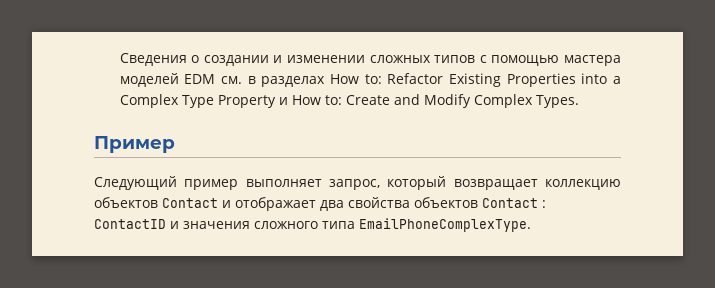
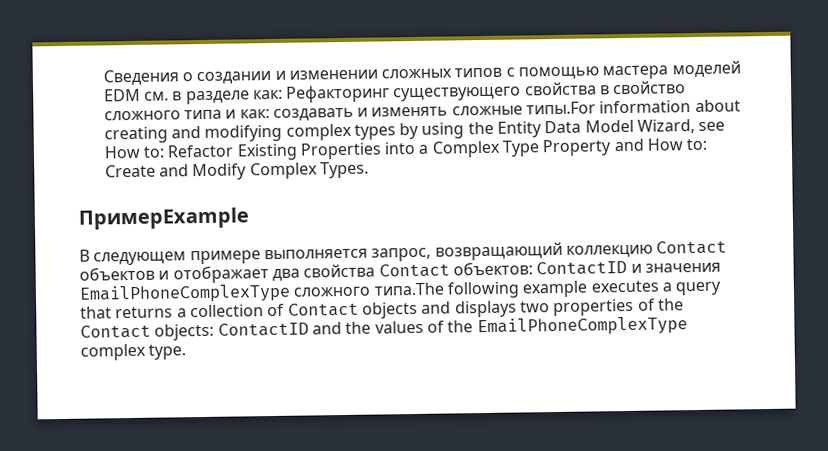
[261,76,326,87] разделах -> [185,80,687,105] [103,99,741,121] [103,119,726,144] разделе как: Рефакторинг существующего свойства в свойство сложного типа и как: создавать и изменять сложные типы.For information about creating and modifying complex types by using the Entity Data Model Wizard, see
[278,97,288,105] и -> [613,138,644,152] and
[94,136,175,153] [94,176,621,190] [94,197,546,211] [94,218,531,232] Пример // Следующий пример выполняет запрос, который возвращает коллекцию объектов Contact и отображает два свойства объектов Contact : ContactID и значения сложного типа EmailPhoneComplexType. -> [78,207,250,230] [79,240,728,266] [79,260,721,284] [79,280,723,304] [80,298,684,319] [80,316,688,341] [80,343,187,361] ПримерExample // В следующем примере выполняется запрос, возвращающий коллекцию Contact объектов и отображает два свойства Contact объектов: ContactID и значения EmailPhoneComplexType сложного типа.The following example executes a query that returns a collection of Contact objects and displays two properties of the Contact objects: ContactID and the values of the EmailPhoneComplexType complex type.

